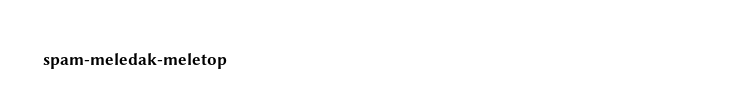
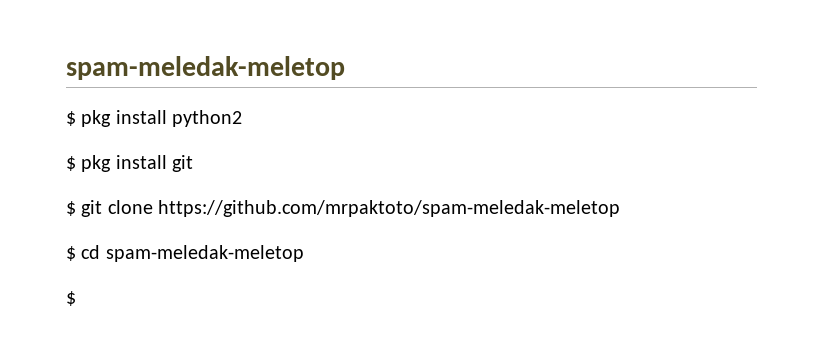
[43,53,227,69] spam-meledak-meletop -> [66,56,345,80] [66,110,243,127] [66,155,194,172] [66,200,621,217] [66,245,304,262] [66,291,76,306] spam-meledak-meletop // $ pkg install python2 // $ pkg install git // $ git clone https://github.com/mrpaktoto/spam-meledak-meletop // $ cd spam-meledak-meletop // $

